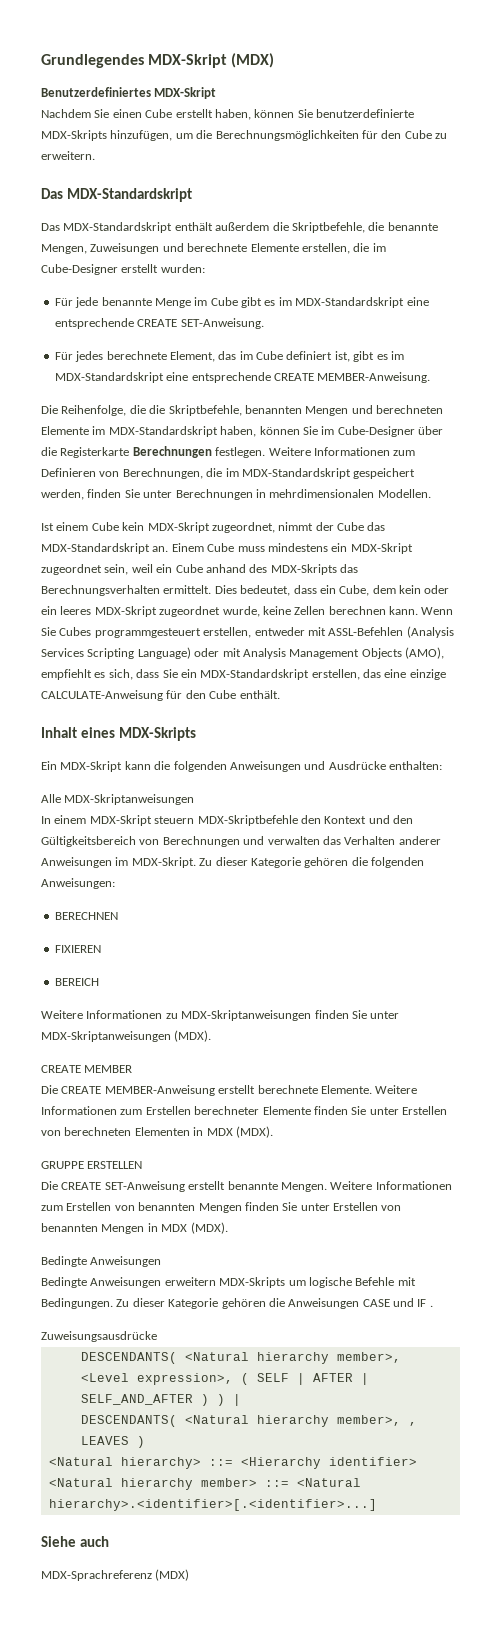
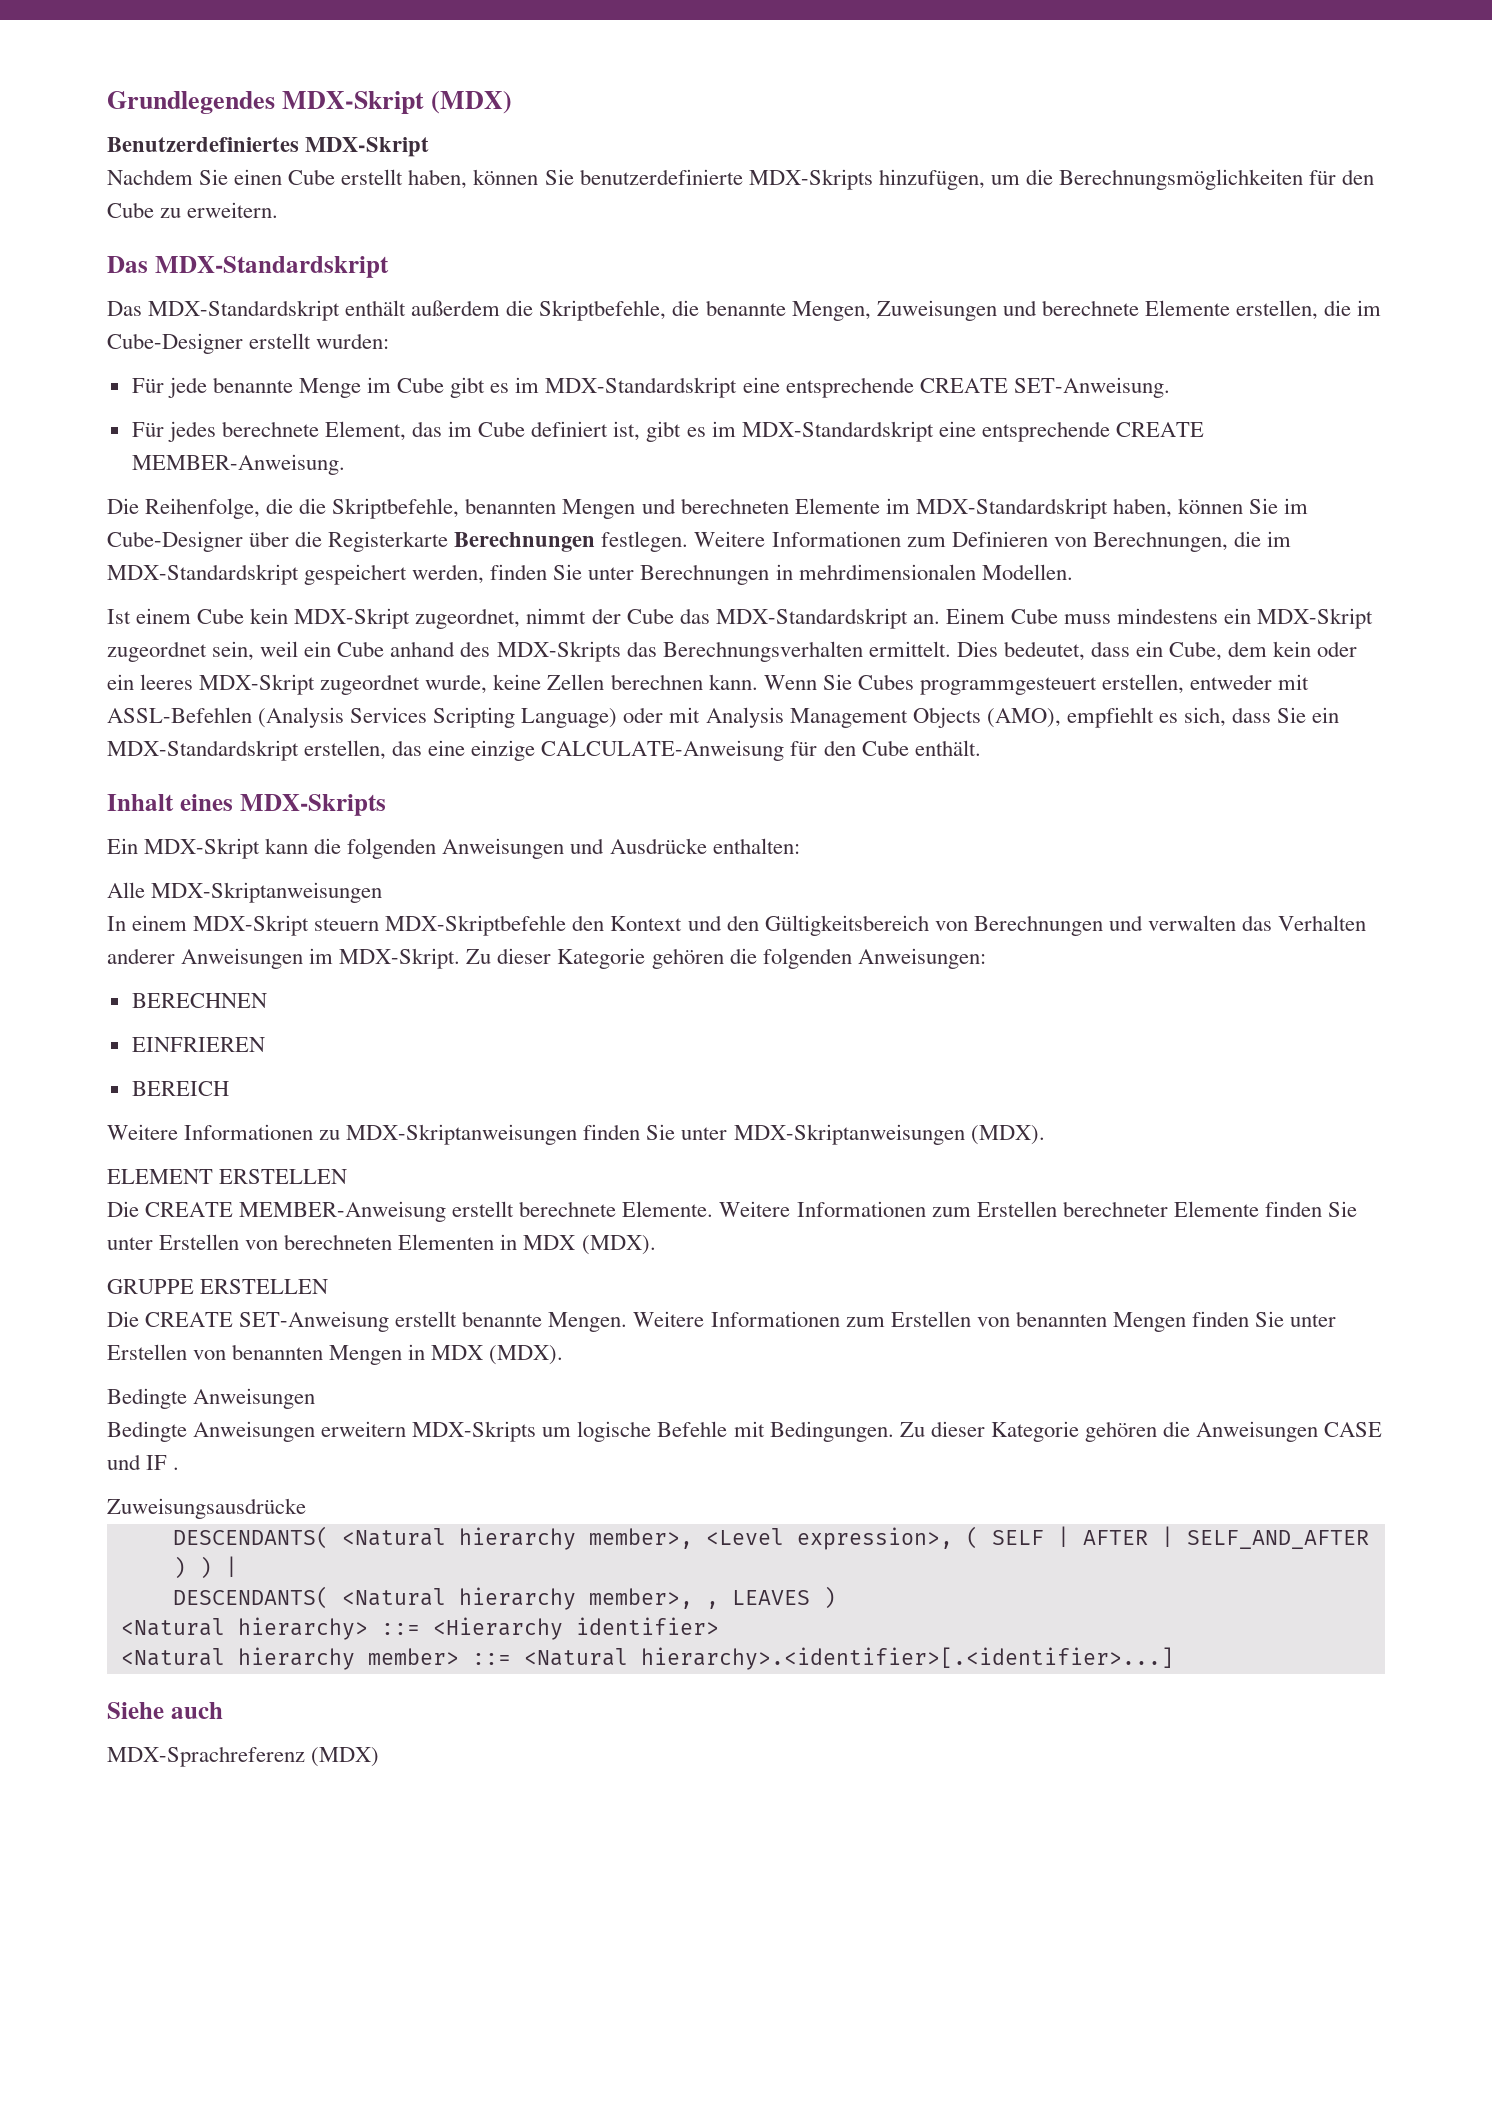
[54,945,101,953] FIXIEREN -> [131,1037,265,1052] EINFRIEREN
[41,1065,133,1073] CREATE MEMBER -> [107,1169,348,1184] ELEMENT ERSTELLEN

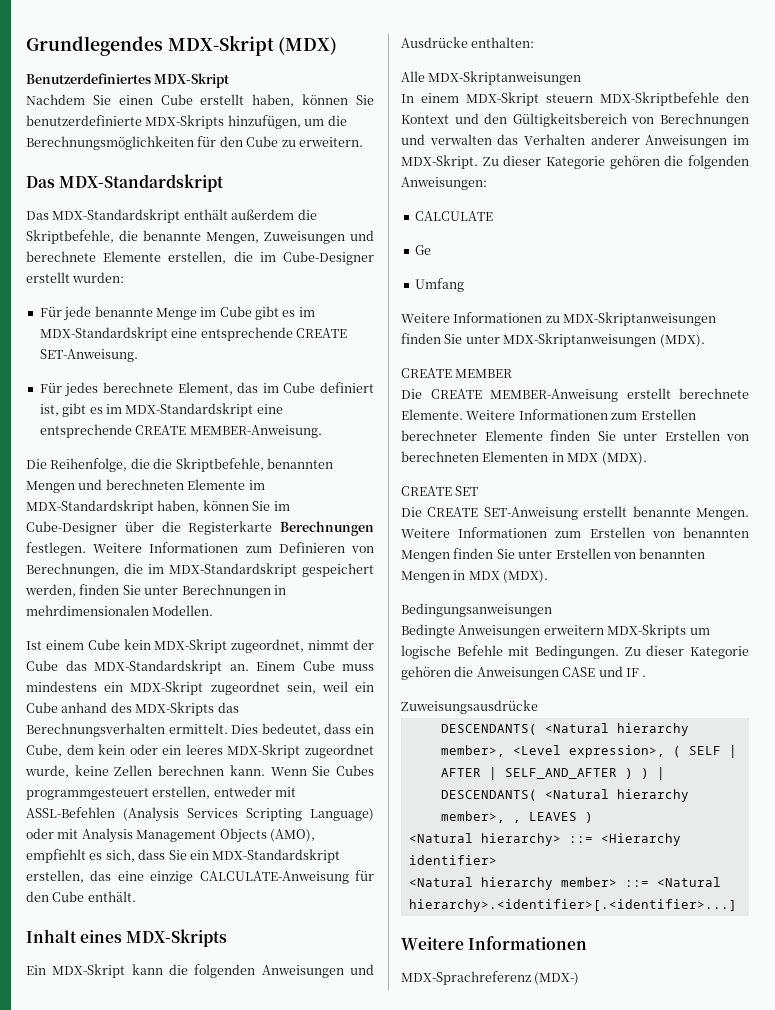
[131,993,267,1008] [131,1037,265,1052] [131,1081,229,1096] BERECHNEN // EINFRIEREN // BEREICH -> [414,211,493,221] [414,245,431,255] [414,278,464,292] CALCULATE // Ge // Umfang
[107,1169,348,1184] ELEMENT ERSTELLEN -> [401,368,513,378] CREATE MEMBER
[107,1279,329,1294] GRUPPE ERSTELLEN -> [401,486,479,496] CREATE SET
[107,1388,316,1409] Bedingte Anweisungen -> [401,603,552,617] Bedingungsanweisungen
[107,1702,223,1719] Siehe auch -> [401,936,588,950] Weitere Informationen
[311,1747,380,1767] (MDX) -> [534,972,580,985] (MDX-)

